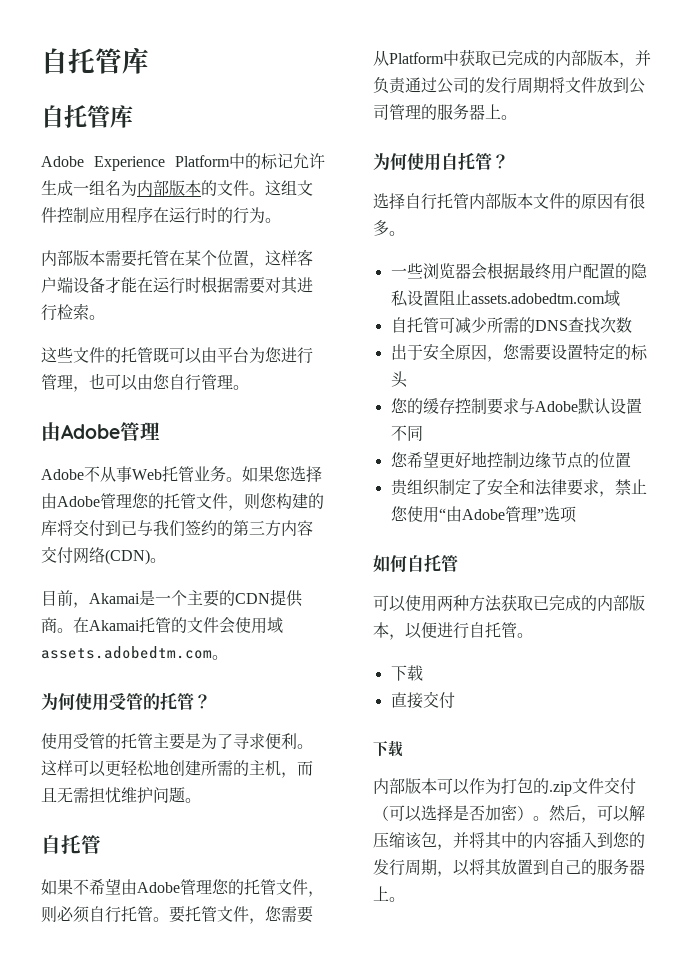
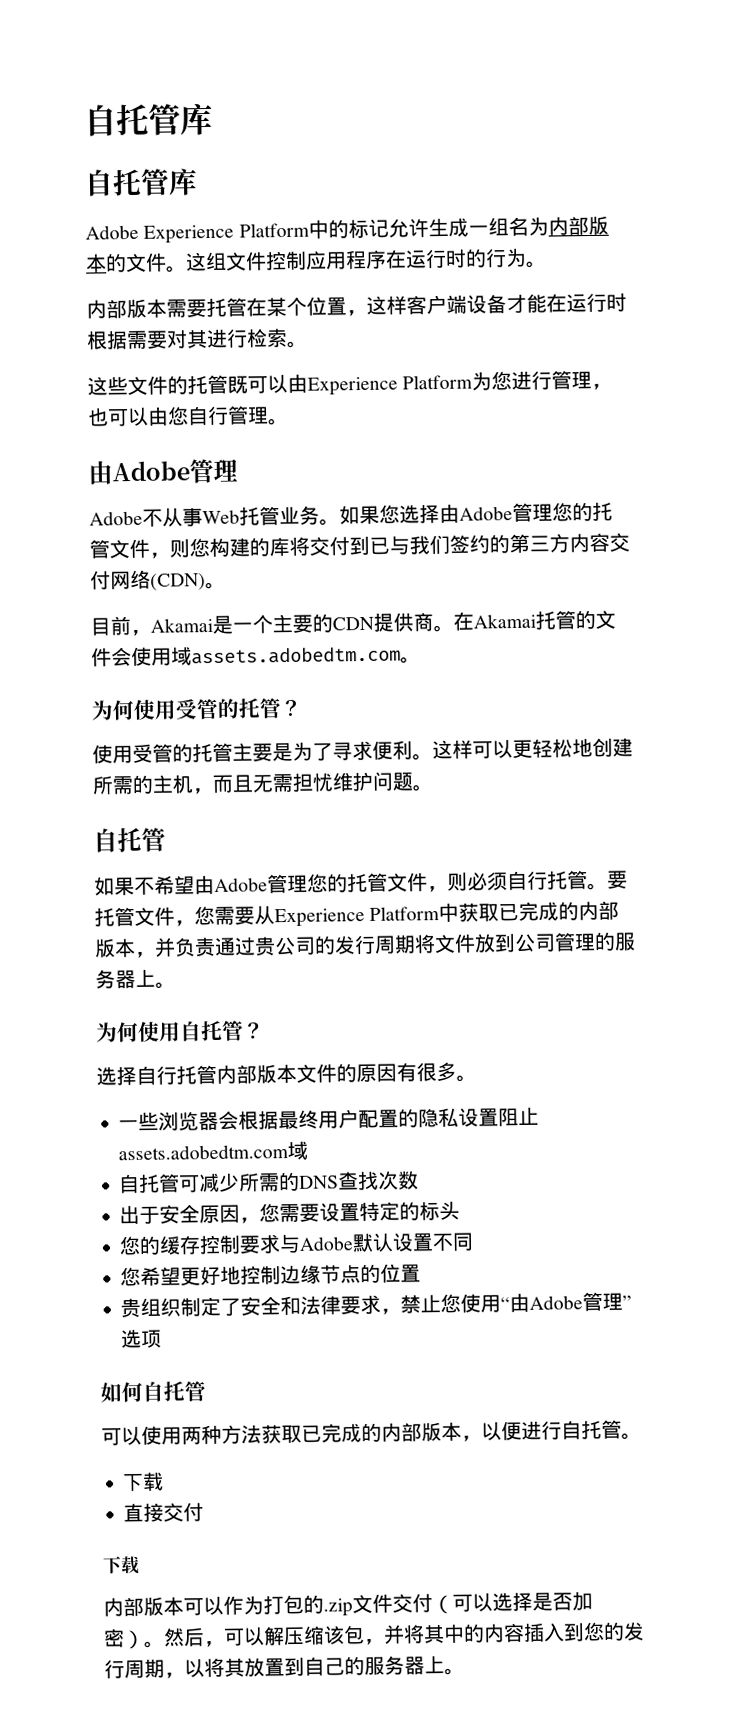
[217,347,249,363] 平台 -> [307,374,474,396] Experience Platform
(389, 58) none -> [274,908,365,928] Experience
(437, 85) none -> [254,936,276,957] 贵

